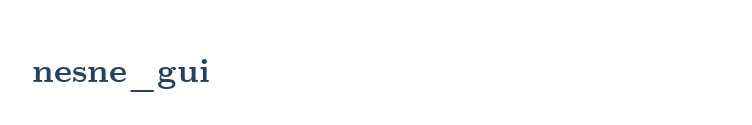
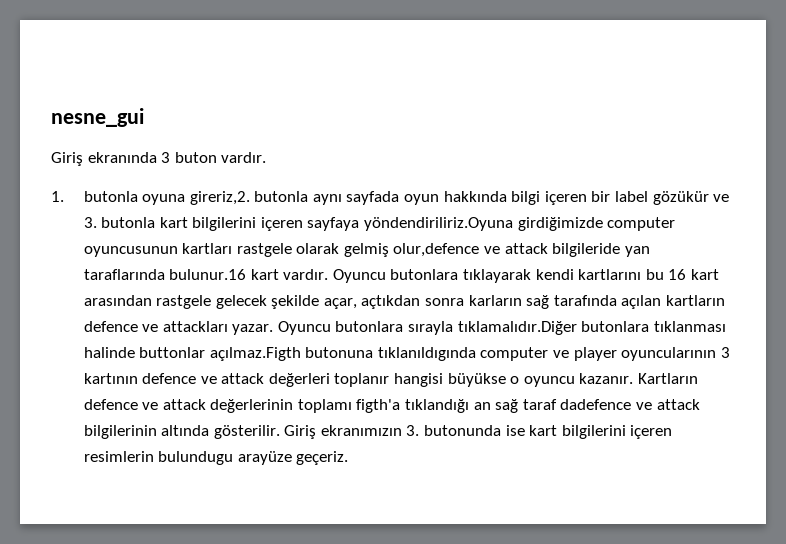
(210, 75) none -> [51,152,267,166] [51,191,730,205] [83,217,676,231] [83,243,650,257] [83,269,720,283] [83,295,726,309] [83,321,726,335] [83,347,730,361] [83,373,699,387] [83,399,700,413] [83,425,673,439] [83,451,349,465] // Giriş ekranında 3 buton vardır. // 1. butonla oyuna gireriz,2. butonla aynı sayfada oyun hakkında bilgi içeren bir label gözükür ve 3. butonla kart bilgilerini içeren sayfaya yöndendiriliriz.Oyuna girdiğimizde computer oyuncusunun kartları rastgele olarak gelmiş olur,defence ve attack bilgileride yan taraflarında bulunur.16 kart vardır. Oyuncu butonlara tıklayarak kendi kartlarını bu 16 kart arasından rastgele gelecek şekilde açar, açtıkdan sonra karların sağ tarafında açılan kartların defence ve attackları yazar. Oyuncu butonlara sırayla tıklamalıdır.Diğer butonlara tıklanması halinde buttonlar açılmaz.Figth butonuna tıklanıldıgında computer ve player oyuncularının 3 kartının defence ve attack değerleri toplanır hangisi büyükse o oyuncu kazanır. Kartların defence ve attack değerlerinin toplamı figth'a tıklandığı an sağ taraf dadefence ve attack bilgilerinin altında gösterilir. Giriş ekranımızın 3. butonunda ise kart bilgilerini içeren resimlerin bulundugu arayüze geçeriz.

